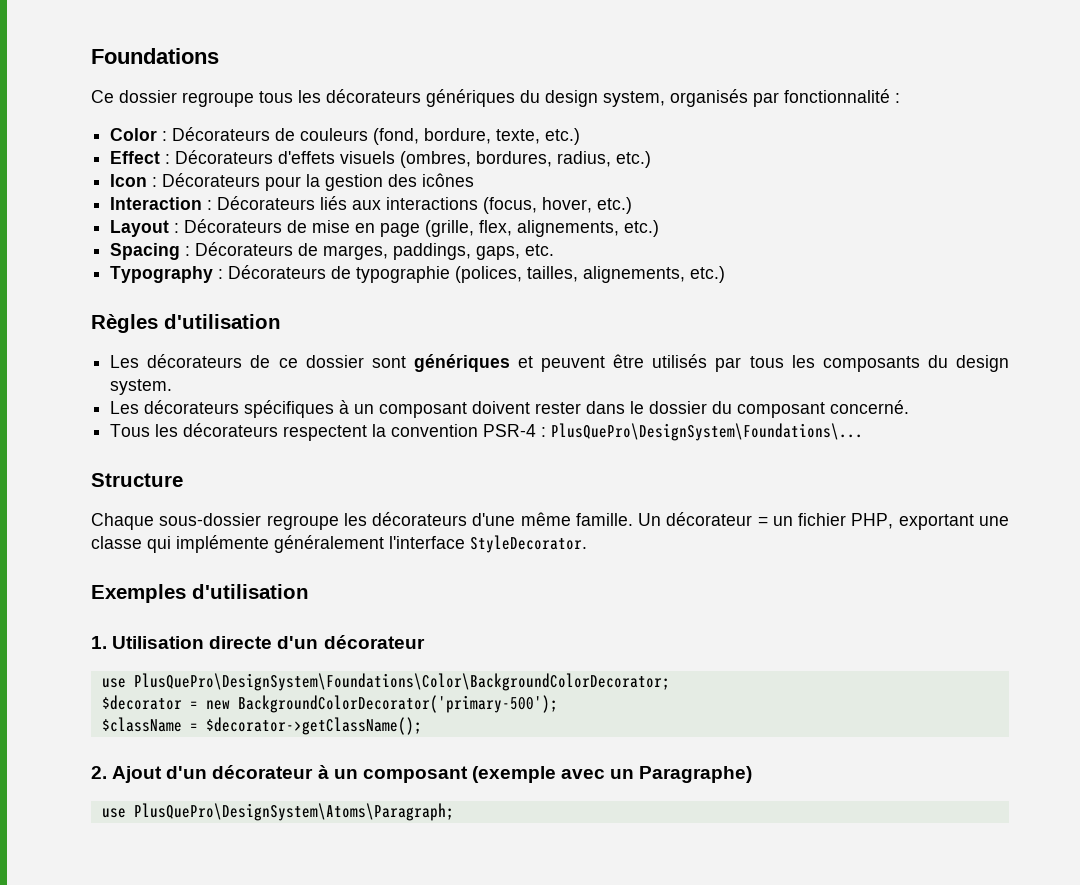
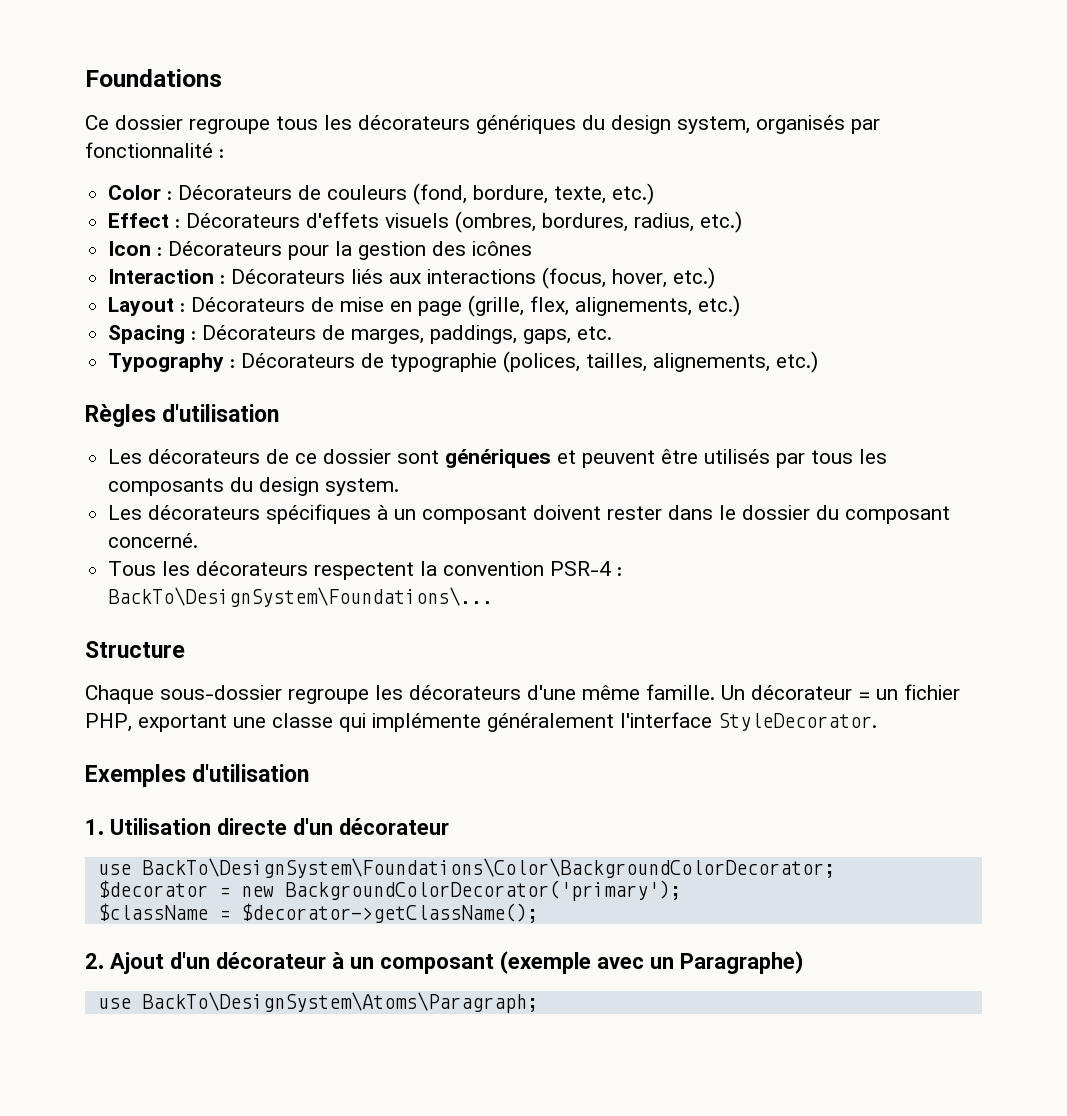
[551,423,864,441] PlusQuePro\DesignSystem\Foundations\... -> [108,587,494,607] BackTo\DesignSystem\Foundations\...
[133,673,670,691] PlusQuePro\DesignSystem\Foundations\Color\BackgroundColorDecorator; -> [141,858,835,878] BackTo\DesignSystem\Foundations\Color\BackgroundColorDecorator;
[237,695,558,713] BackgroundColorDecorator('primary-500'); -> [284,880,681,901] BackgroundColorDecorator('primary');
[133,803,454,821] PlusQuePro\DesignSystem\Atoms\Paragraph; -> [141,992,538,1013] BackTo\DesignSystem\Atoms\Paragraph;

